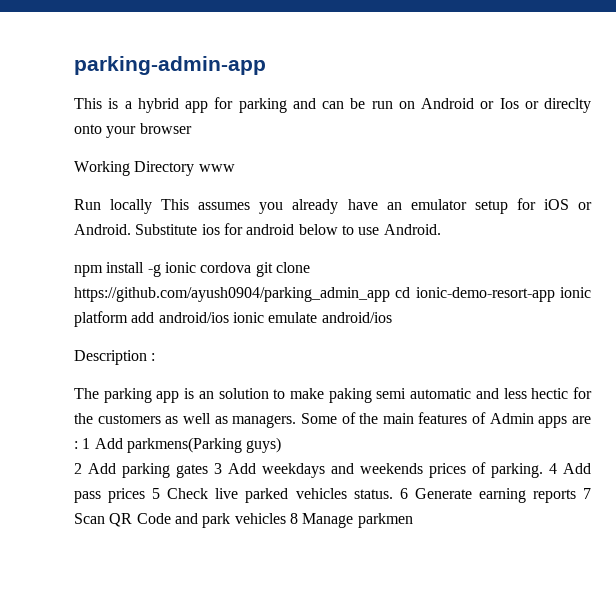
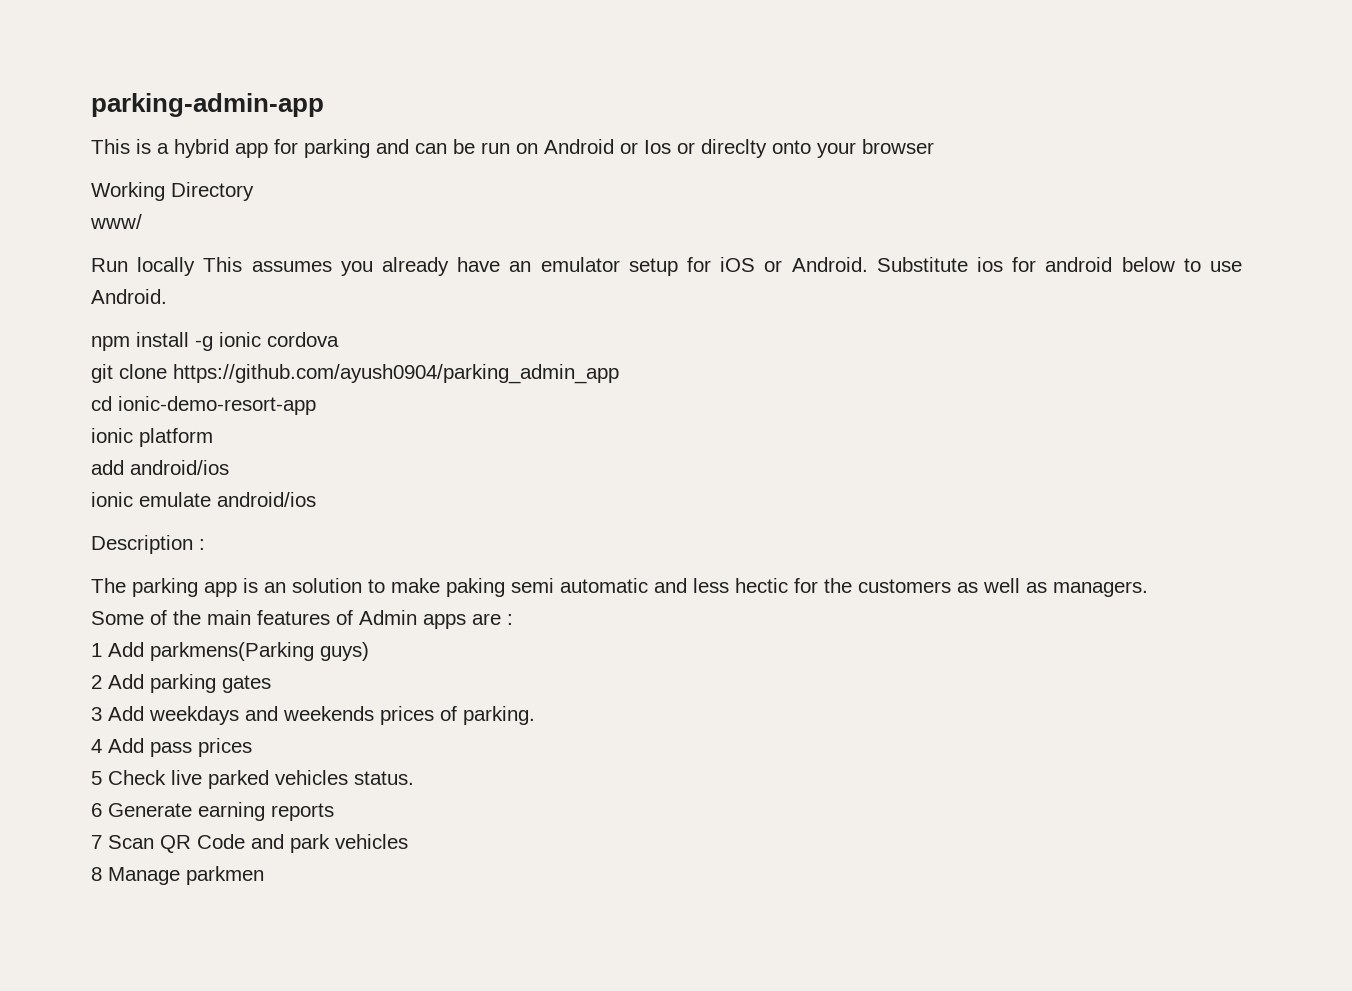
[198,164,235,172] www -> [90,214,142,229] // www/
(252, 267) none -> (339, 339) //
(390, 294) none -> (619, 374) //
(555, 294) none -> (316, 405) //
(128, 319) none -> (213, 437) //
(229, 317) none -> (229, 467) //
(297, 421) none -> (1148, 589) //
(78, 445) none -> (513, 619) //
(208, 471) none -> (271, 684) //
(543, 470) none -> (535, 715) //
(146, 495) none -> (252, 747) //
(393, 494) none -> (414, 778) //
(576, 496) none -> (334, 812) //
(286, 518) none -> (408, 841) //

